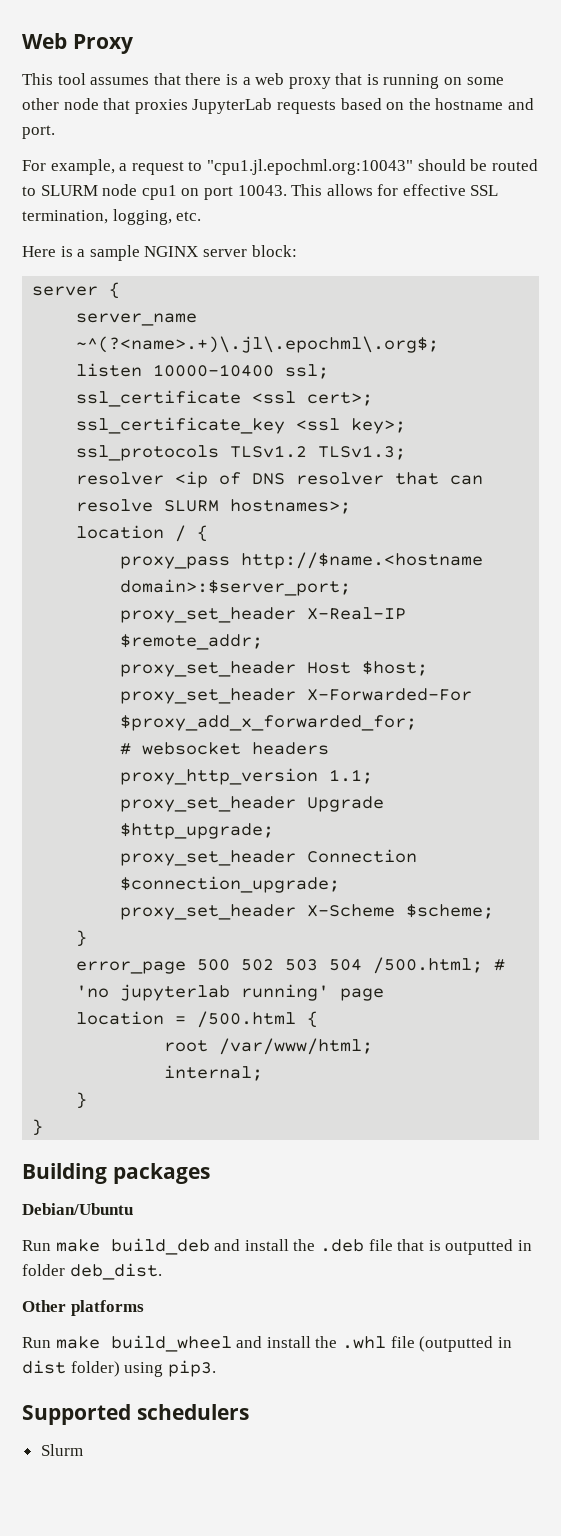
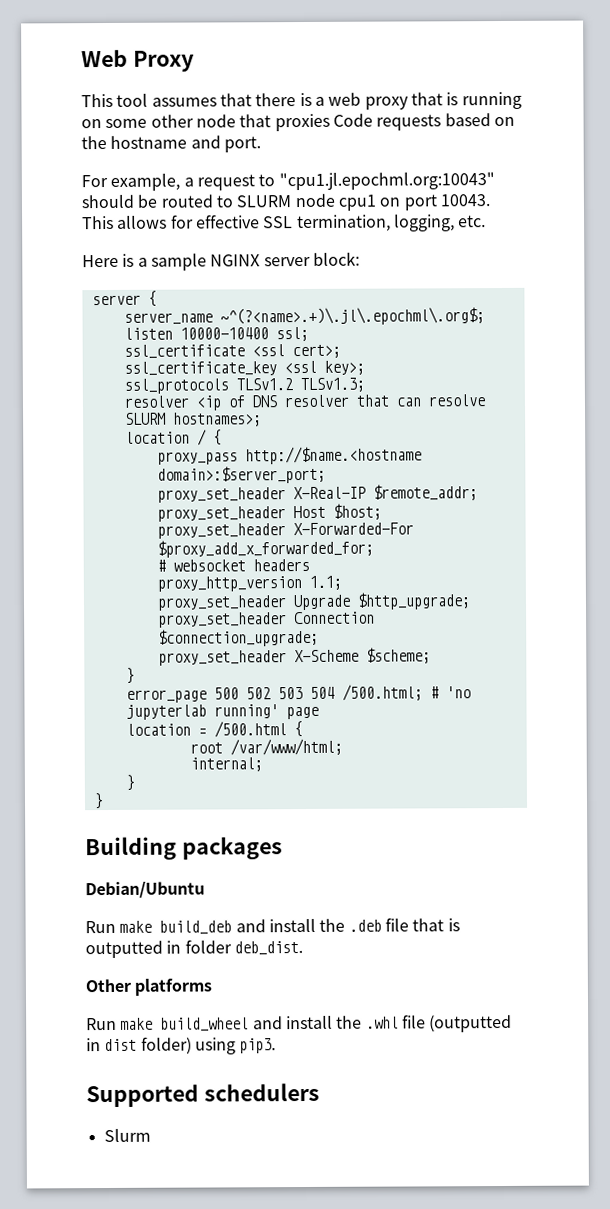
[192,98,273,114] JupyterLab -> [332,113,373,127] Code

